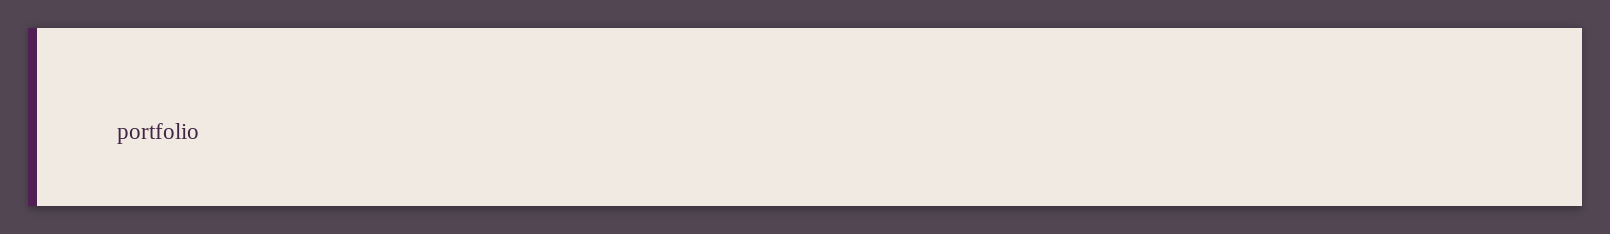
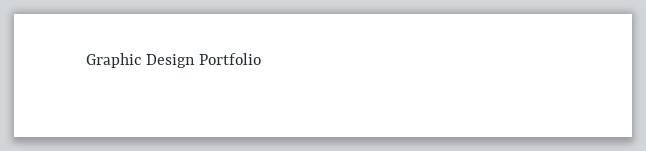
[117,123,199,144] portfolio -> [86,53,262,68] Graphic Design Portfolio

